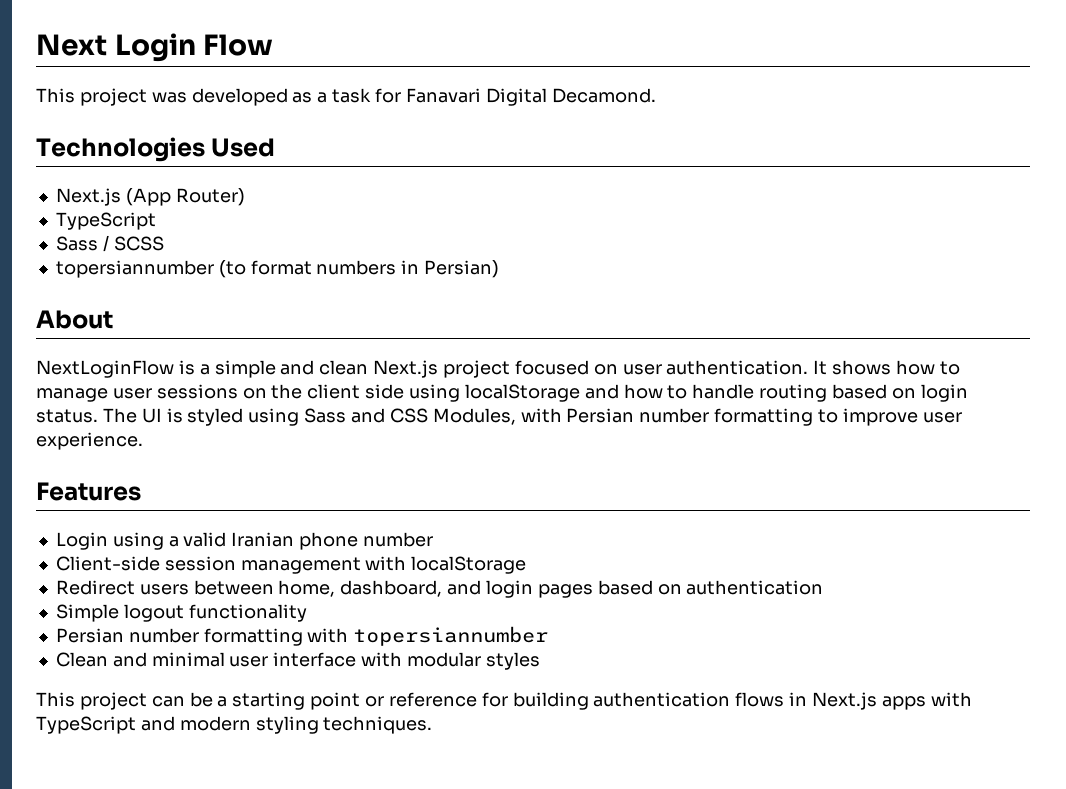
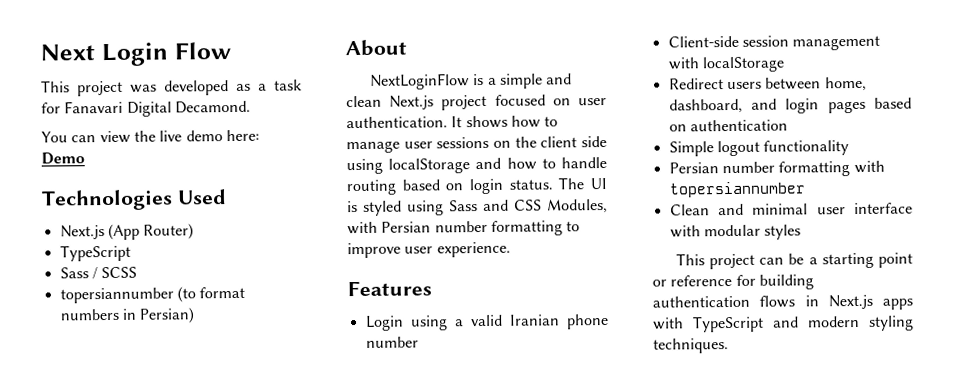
(656, 95) none -> [41,129,260,144] [41,152,85,165] // You can view the live demo here: Demo

